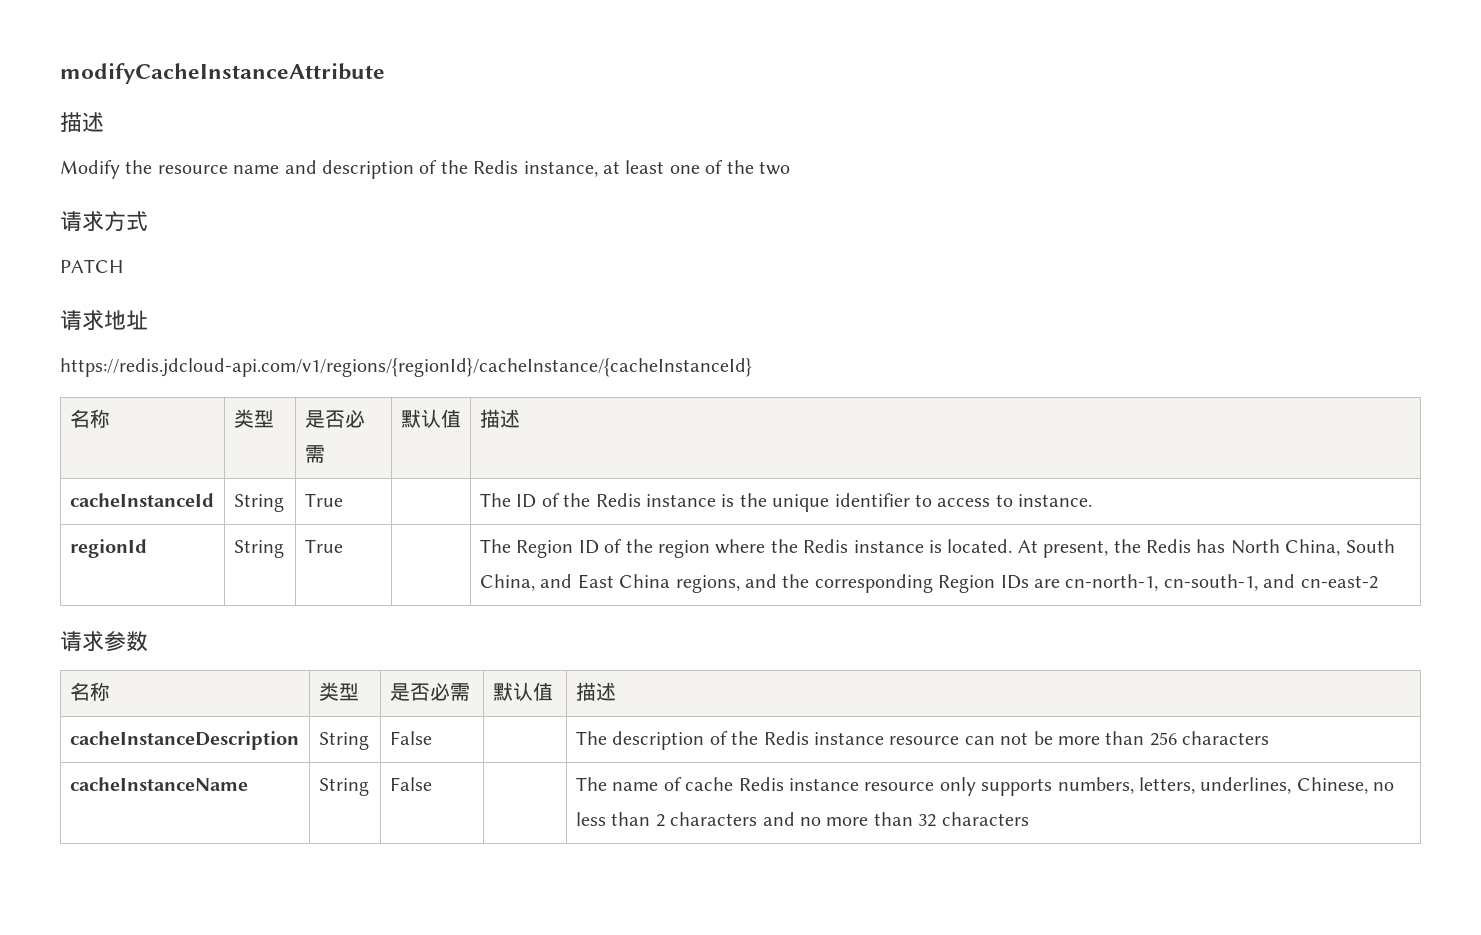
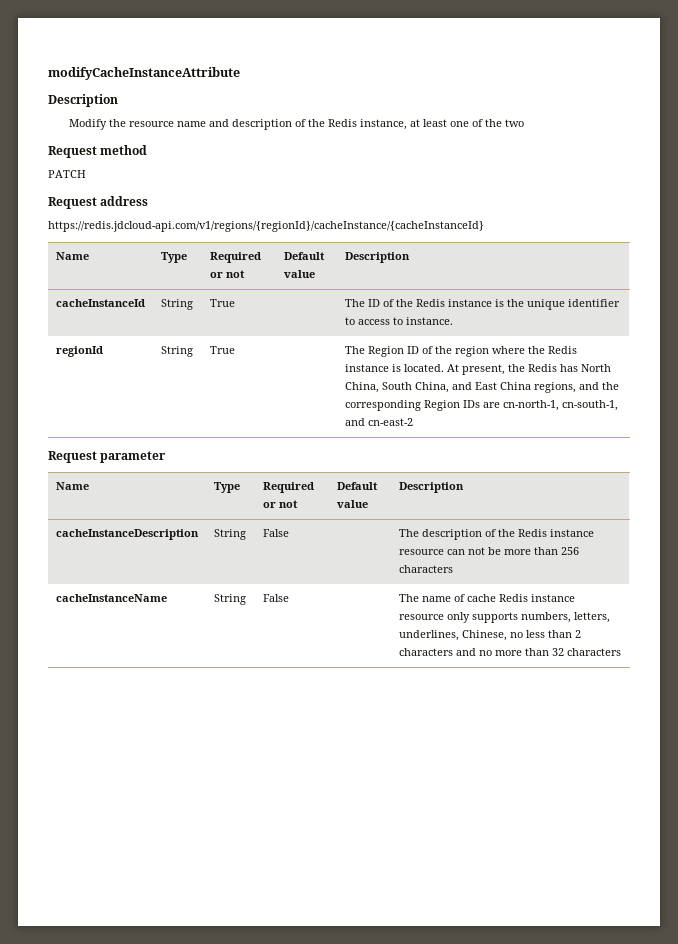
[60,112,104,132] 描述 -> [48,94,118,107] Description
[60,211,148,232] 请求方式 -> [48,145,148,158] Request method
[60,310,148,331] 请求地址 -> [48,196,149,209] Request address
[69,409,110,428] [233,409,274,428] [304,410,365,428] [304,445,325,463] [400,409,461,428] [479,409,520,428] 名称 | 类型 | 是否必需 | 默认值 | 描述 -> [55,252,89,260] [160,252,187,263] [209,252,261,263] [209,270,245,278] [283,252,325,260] [283,270,315,278] [344,252,410,263] Name | Type | Required or not | Default value | Description
[60,631,148,652] [69,682,110,701] [318,682,359,701] [389,683,470,701] [492,682,553,701] [575,682,616,701] 请求参数 // 名称 | 类型 | 是否必需 | 默认值 | 描述 -> [48,451,167,463] [55,482,89,490] [213,482,240,493] [262,482,314,493] [262,500,298,508] [336,482,378,490] [336,500,368,508] [398,482,464,493] Request parameter // Name | Type | Required or not | Default value | Description

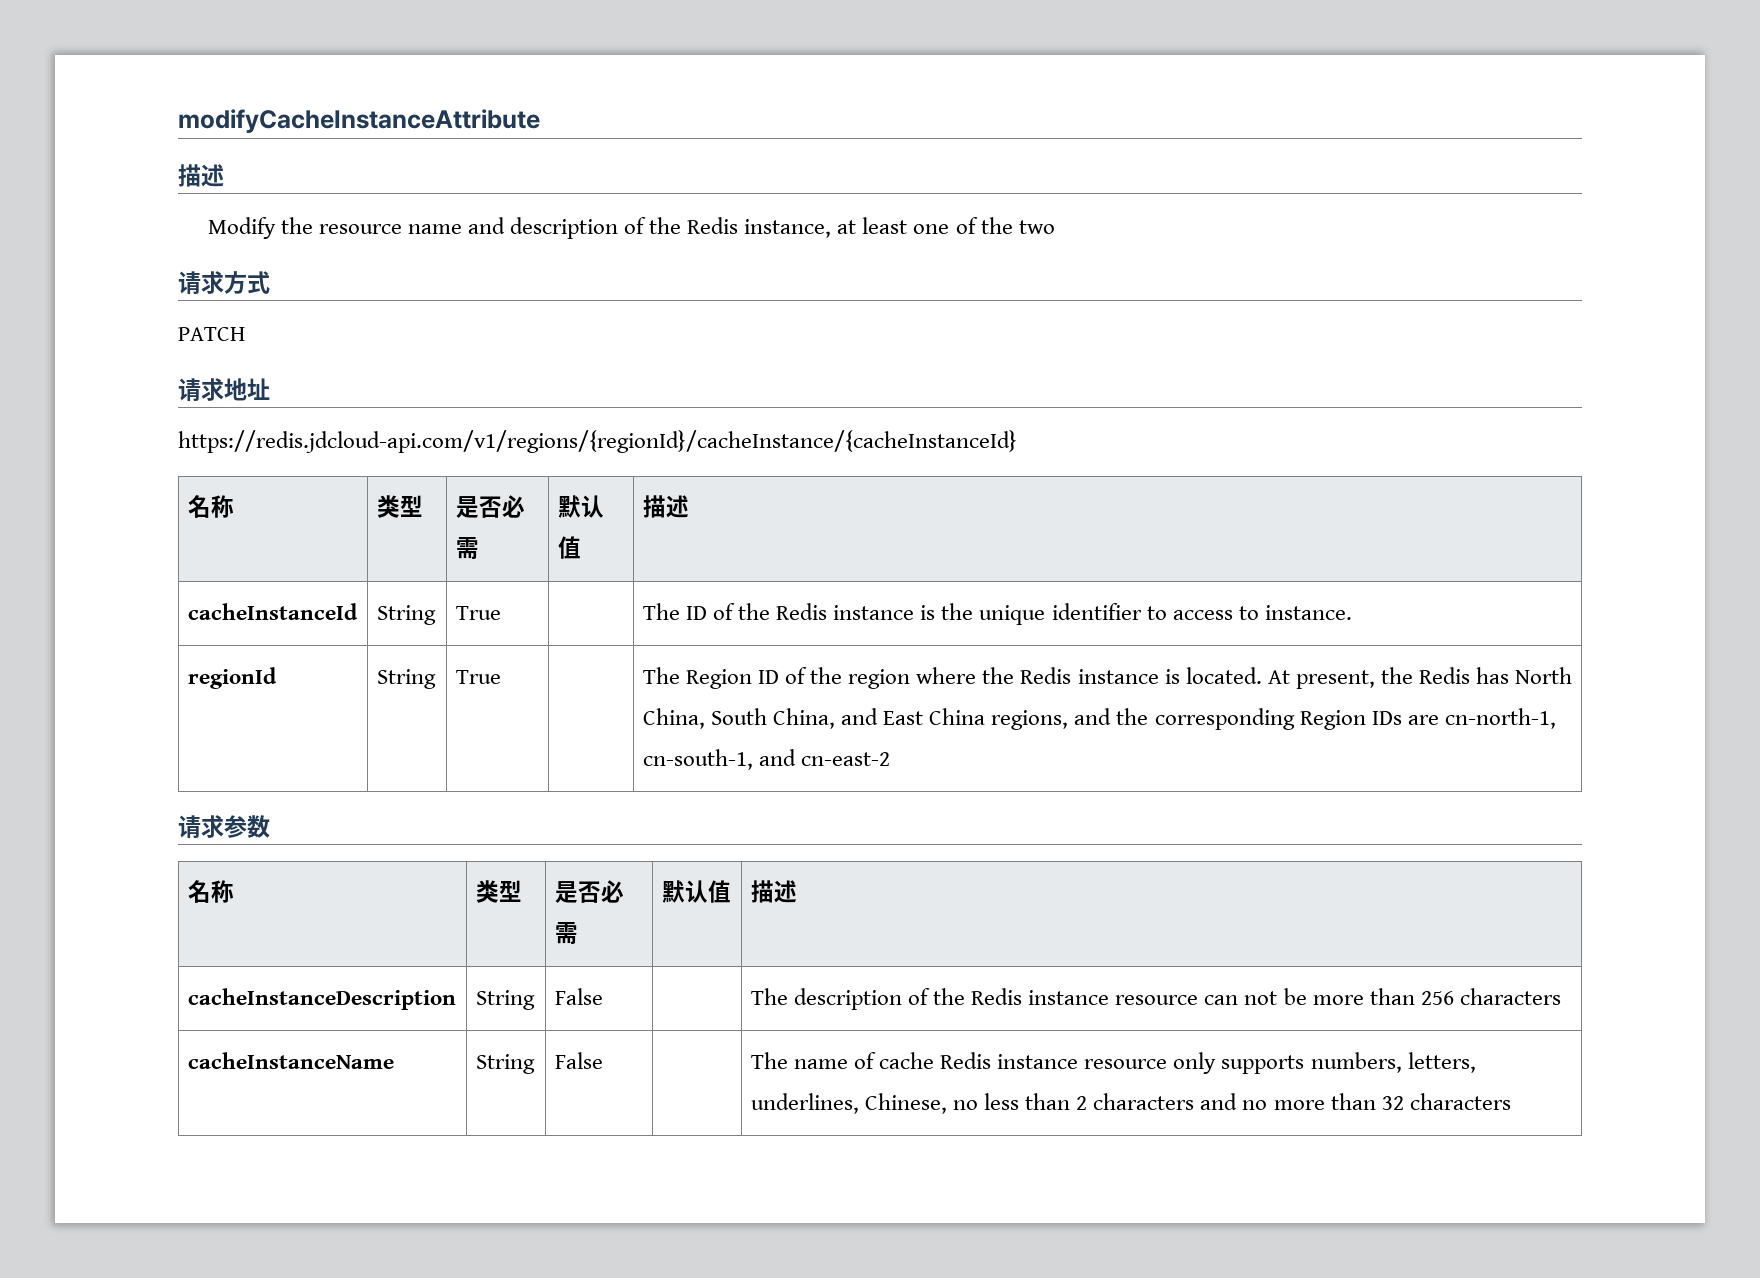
[48,94,118,107] Description -> [178,164,224,187] 描述
[48,145,148,158] Request method -> [178,271,270,295] 请求方式
[48,196,149,209] Request address -> [178,378,270,402] 请求地址
[55,252,89,260] [160,252,187,263] [209,252,261,263] [209,270,245,278] [283,252,325,260] [283,270,315,278] [344,252,410,263] Name | Type | Required or not | Default value | Description -> [187,495,234,518] [376,495,423,518] [455,495,525,518] [455,537,479,559] [557,495,604,518] [557,536,581,559] [642,495,689,518] 名称 | 类型 | 是否必需 | 默认值 | 描述
[48,451,167,463] [55,482,89,490] [213,482,240,493] [262,482,314,493] [262,500,298,508] [336,482,378,490] [336,500,368,508] [398,482,464,493] Request parameter // Name | Type | Required or not | Default value | Description -> [178,815,270,839] [187,880,234,903] [475,880,522,903] [554,880,624,903] [554,922,578,944] [661,880,731,903] [750,880,797,903] 请求参数 // 名称 | 类型 | 是否必需 | 默认值 | 描述

